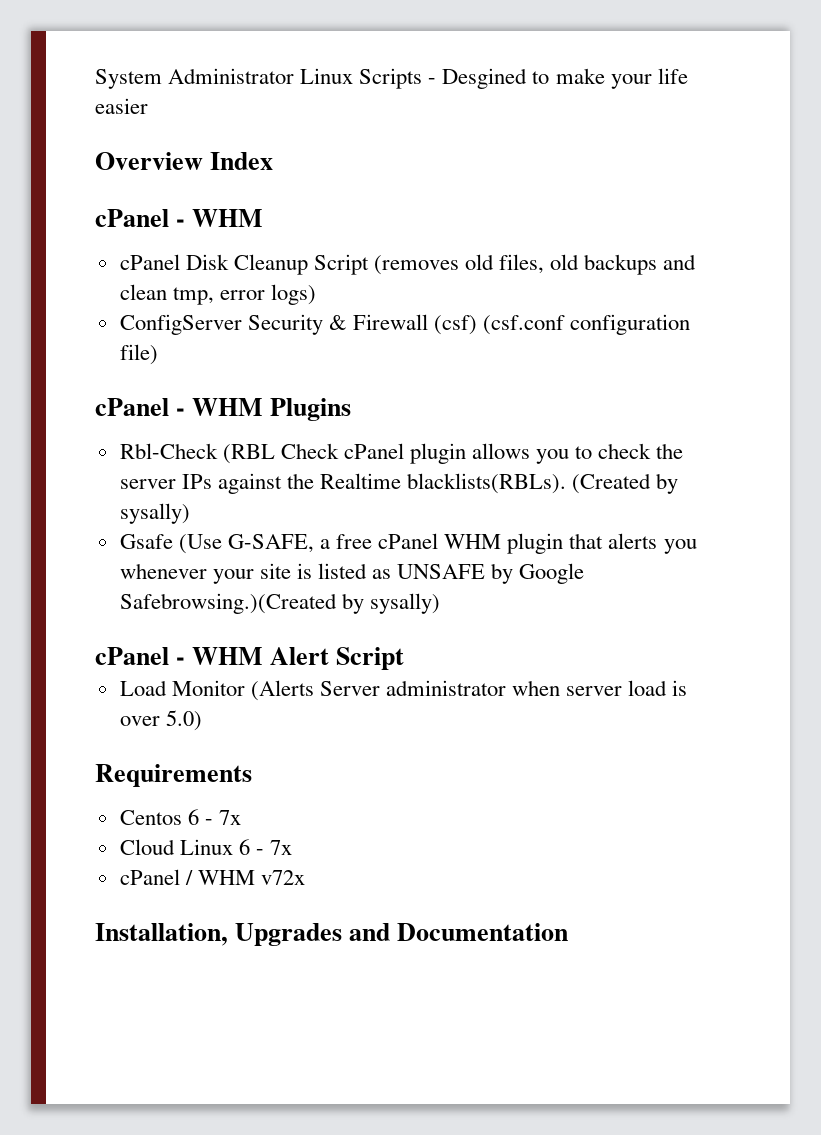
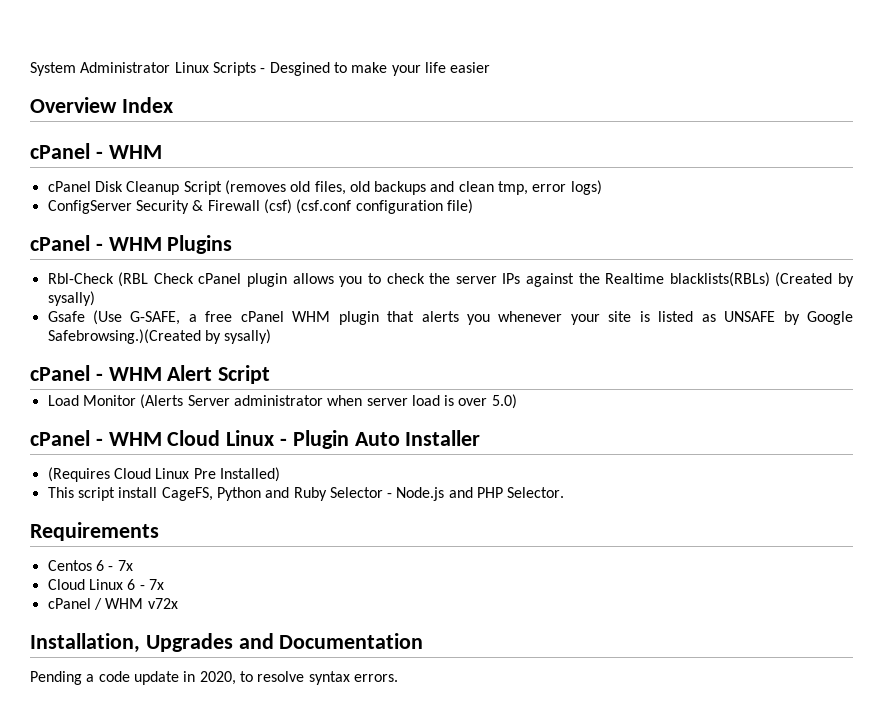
[407,473,567,494] blacklists(RBLs). -> [669,272,770,287] blacklists(RBLs)
(202, 720) none -> [30,430,481,449] [47,467,280,482] [47,487,565,501] // cPanel - WHM Cloud Linux - Plugin Auto Installer // (Requires Cloud Linux Pre Installed) // This script install CageFS, Python and Ruby Selector - Node.js and PHP Selector.
(569, 932) none -> [30,671,398,685] // Pending a code update in 2020, to resolve syntax errors.

